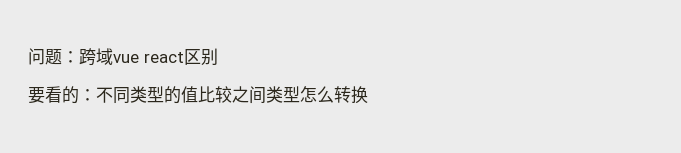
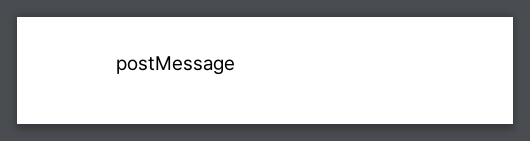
[28,48,218,66] [28,86,368,104] 问题：跨域vue react区别 // 要看的：不同类型的值比较之间类型怎么转换 -> [116,56,235,75] postMessage

